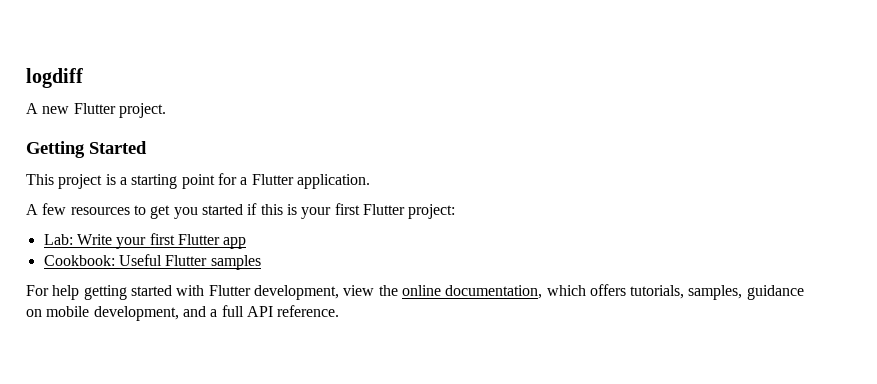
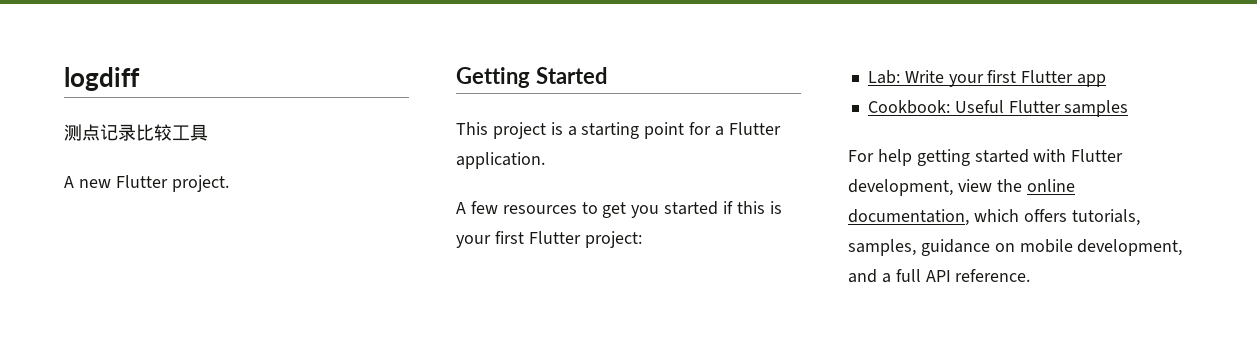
(83, 78) none -> [64,124,208,141] // 测点记录比较工具

